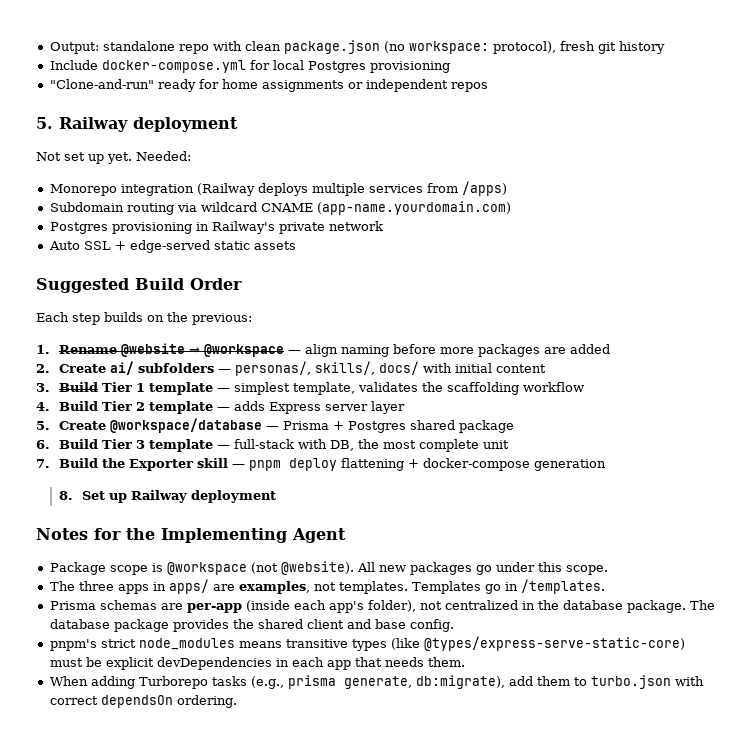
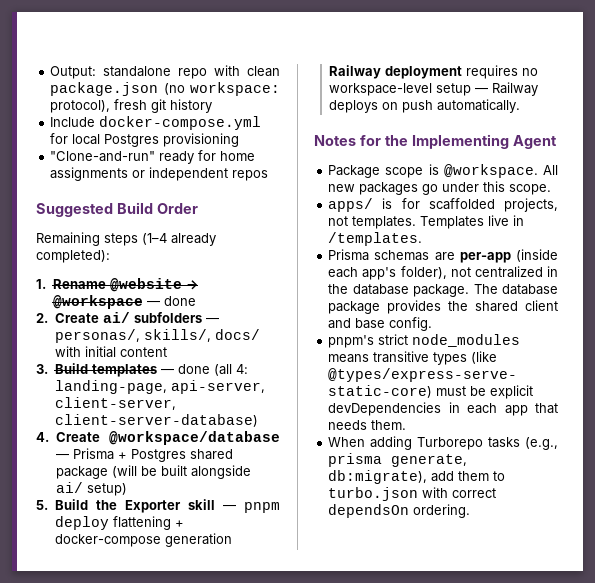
[36,117,238,132] [36,151,191,164] [49,181,507,196] [49,201,511,215] [49,221,383,234] [48,240,296,253] [36,278,242,293] [36,312,252,325] 5. Railway deployment // Not set up yet. Needed: // Monorepo integration (Railway deploys multiple services from /apps) // Subdomain routing via wildcard CNAME (app-name.yourdomain.com) // Postgres provisioning in Railway's private network // Auto SSL + edge-served static assets // Suggested Build Order // Each step builds on the previous: -> [36,202,198,217] [36,232,216,246] [36,250,110,263] Suggested Build Order // Remaining steps (1–4 already completed):
[304,344,610,357] align naming before more packages are added -> [163,296,196,306] done
[101,382,584,395] [36,401,405,414] [36,421,50,430] Tier 1 template — simplest template, validates the scaffolding workflow // 4. Build Tier 2 template — adds Express server layer // 5. -> [91,364,248,377] [54,380,265,394] [54,397,176,410] [54,414,258,427] [36,432,49,442] templates — done (all 4: landing-page, api-server, client-server, client-server-database) // 4.
[36,439,509,452] [36,459,50,468] // 6. Build Tier 3 template — full-stack with DB, the most complete unit // 7. -> [111,465,251,479] [55,482,127,496] [36,500,48,510] (will be built alongside ai/ setup) // 5.
[58,490,276,503] 8. Set up Railway deployment -> [329,65,539,79] [329,82,539,96] [329,99,521,113] Railway deployment requires no workspace-level setup — Railway deploys on push automatically.
[166,561,354,575] @workspace (not @website). -> [443,164,538,178] @workspace.
[49,579,310,594] The three apps in apps/ are examples, -> [328,198,558,212] apps/ is for scaffolded projects,
[484,584,501,594] go -> [488,215,510,226] live

